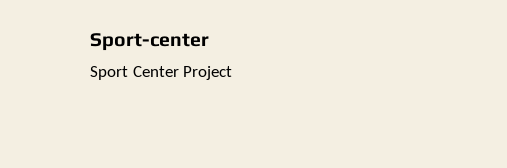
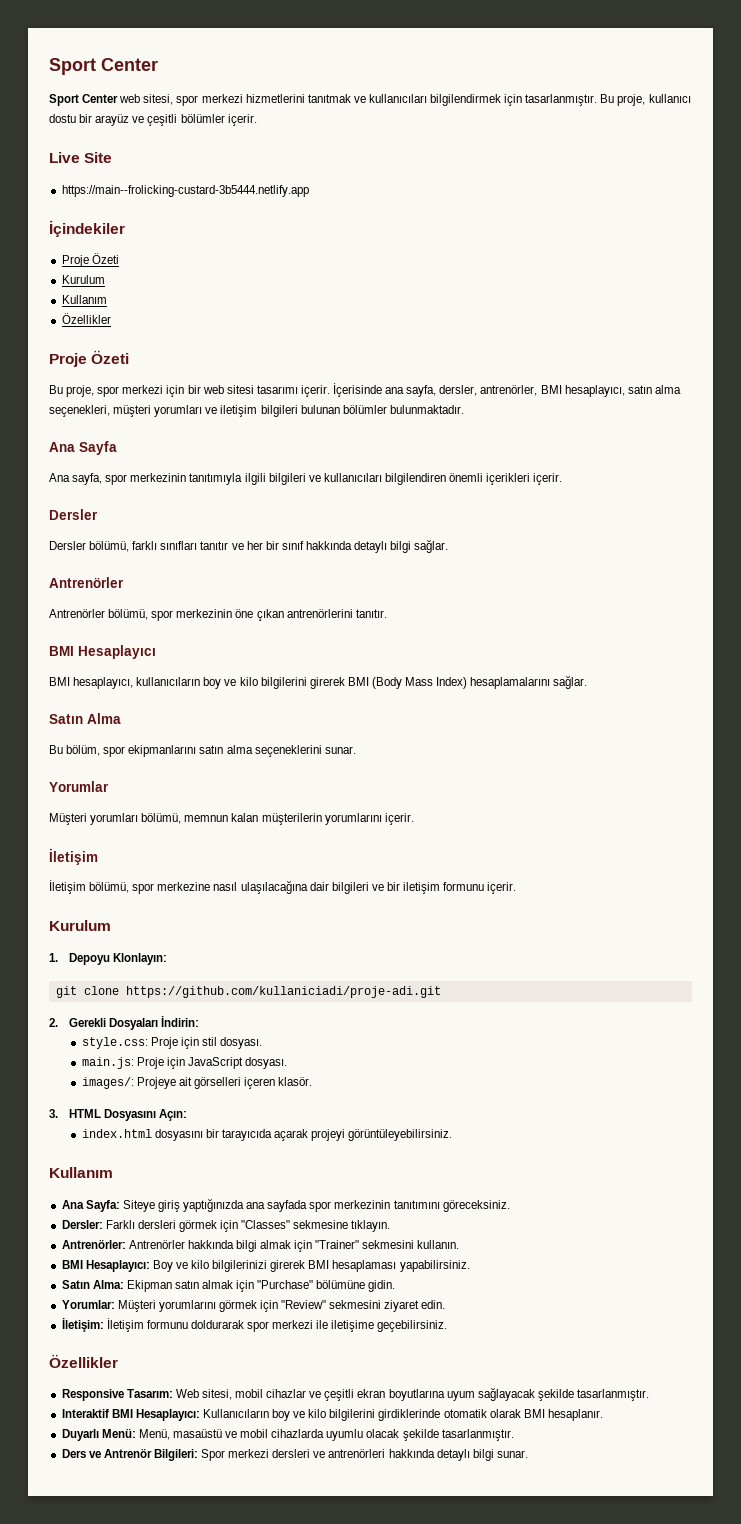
[90,33,209,51] [90,66,233,80] Sport-center // Sport Center Project -> [49,58,158,75] [49,94,691,106] [49,114,257,126] [49,152,113,163] [61,185,309,197] [49,220,125,237] [61,253,119,267] [61,275,105,284] [61,295,107,304] [61,313,111,324] [49,350,130,367] [49,383,681,397] [49,405,464,417] [49,441,117,455] [49,473,563,485] [49,509,98,520] [49,539,449,553] [49,577,124,588] [49,609,387,621] [49,645,156,659] [49,675,588,689] [49,713,121,724] [49,745,356,757] [49,781,109,792] [49,813,414,825] [49,848,98,865] [49,880,517,894] [49,920,111,931] [49,953,168,965] [55,986,441,998] [49,1015,200,1030] [81,1037,263,1049] [81,1057,288,1069] [81,1077,313,1089] [49,1109,188,1121] [81,1129,453,1141] [49,1167,113,1178] [61,1198,510,1212] [61,1220,391,1232] [61,1239,460,1252] [61,1260,470,1272] [61,1280,396,1292] [61,1300,446,1312] [61,1317,448,1332] [49,1354,118,1368] [61,1387,650,1401] [61,1409,603,1421] [61,1428,514,1441] [61,1448,528,1461] Sport Center // Sport Center web sitesi, spor merkezi hizmetlerini tanıtmak ve kullanıcıları bilgilendirmek için tasarlanmıştır. Bu proje, kullanıcı dostu bir arayüz ve çeşitli bölümler içerir. // Live Site // https://main--frolicking-custard-3b5444.netlify.app // İçindekiler // Proje Özeti // Kurulum // Kullanım // Özellikler // Proje Özeti // Bu proje, spor merkezi için bir web sitesi tasarımı içerir. İçerisinde ana sayfa, dersler, antrenörler, BMI hesaplayıcı, satın alma seçenekleri, müşteri yorumları ve iletişim bilgileri bulunan bölümler bulunmaktadır. // Ana Sayfa // Ana sayfa, spor merkezinin tanıtımıyla ilgili bilgileri ve kullanıcıları bilgilendiren önemli içerikleri içerir. // Dersler // Dersler bölümü, farklı sınıfları tanıtır ve her bir sınıf hakkında detaylı bilgi sağlar. // Antrenörler // Antrenörler bölümü, spor merkezinin öne çıkan antrenörlerini tanıtır. // BMI Hesaplayıcı // BMI hesaplayıcı, kullanıcıların boy ve kilo bilgilerini girerek BMI (Body Mass Index) hesaplamalarını sağlar. // Satın Alma // Bu bölüm, spor ekipmanlarını satın alma seçeneklerini sunar. // Yorumlar // Müşteri yorumları bölümü, memnun kalan müşterilerin yorumlarını içerir. // İletişim // İletişim bölümü, spor merkezine nasıl ulaşılacağına dair bilgileri ve bir iletişim formunu içerir. // Kurulum // 1. Depoyu Klonlayın: // git clone https://github.com/kullaniciadi/proje-adi.git // 2. Gerekli Dosyaları İndirin: // style.css: Proje için stil dosyası. // main.js: Proje için JavaScript dosyası. // images/: Projeye ait görselleri içeren klasör. // 3. HTML Dosyasını Açın: // index.html dosyasını bir tarayıcıda açarak projeyi görüntüleyebilirsiniz. // Kullanım // Ana Sayfa: Siteye giriş yaptığınızda ana sayfada spor merkezinin tanıtımını göreceksiniz. // Dersler: Farklı dersleri görmek için "Classes" sekmesine tıklayın. // Antrenörler: Antrenörler hakkında bilgi almak için "Trainer" sekmesini kullanın. // BMI Hesaplayıcı: Boy ve kilo bilgilerinizi girerek BMI hesaplaması yapabilirsiniz. // Satın Alma: Ekipman satın almak için "Purchase" bölümüne gidin. // Yorumlar: Müşteri yorumlarını görmek için "Review" sekmesini ziyaret edin. // İletişim: İletişim formunu doldurarak spor merkezi ile iletişime geçebilirsiniz. // Özellikler // Responsive Tasarım: Web sitesi, mobil cihazlar ve çeşitli ekran boyutlarına uyum sağlayacak şekilde tasarlanmıştır. // Interaktif BMI Hesaplayıcı: Kullanıcıların boy ve kilo bilgilerini girdiklerinde otomatik olarak BMI hesaplanır. // Duyarlı Menü: Menü, masaüstü ve mobil cihazlarda uyumlu olacak şekilde tasarlanmıştır. // Ders ve Antrenör Bilgileri: Spor merkezi dersleri ve antrenörleri hakkında detaylı bilgi sunar.

